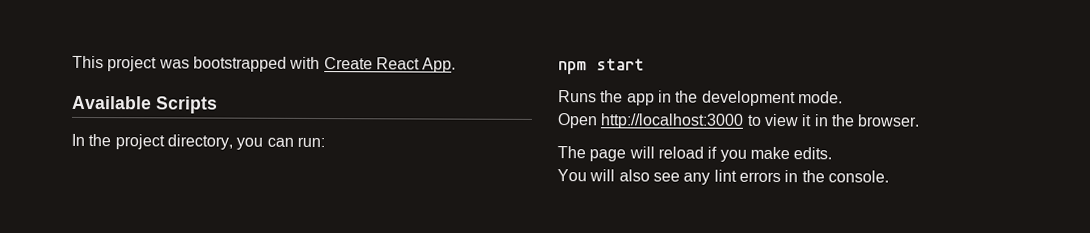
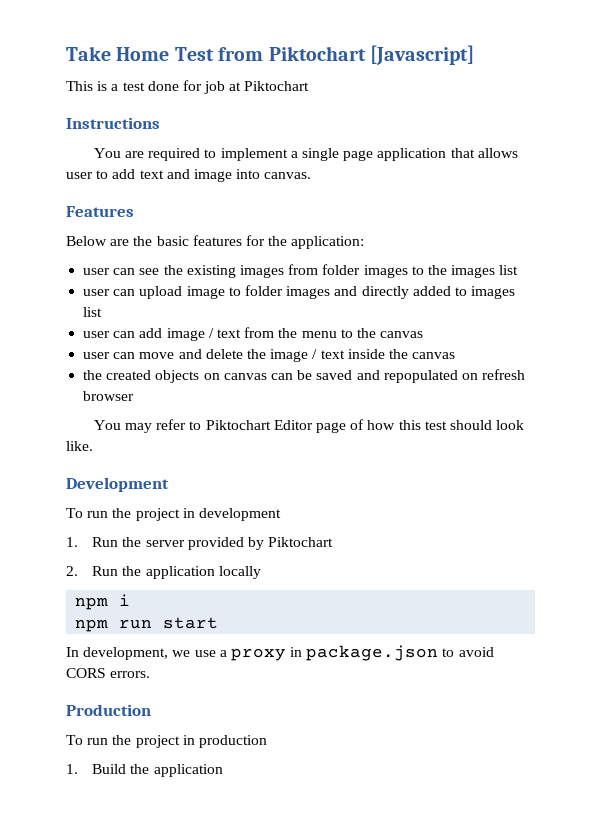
[72,55,457,73] [72,95,218,114] [71,133,325,150] [558,58,645,75] [558,90,843,107] [557,113,921,129] [557,146,833,162] [557,169,889,185] This project was bootstrapped with Create React App. // Available Scripts // In the project directory, you can run: // npm start // Runs the app in the development mode. // Open http://localhost:3000 to view it in the browser. // The page will reload if you make edits. // You will also see any lint errors in the console. -> [66,45,474,65] [66,80,310,94] [66,117,160,129] [93,148,518,161] [66,169,312,182] [66,206,134,217] [66,235,365,249] [83,264,519,278] [83,285,516,299] [83,307,103,317] [83,327,424,341] [83,349,456,362] [83,369,526,383] [83,391,135,401] [93,419,525,433] [66,441,93,451] [66,477,169,492] [66,508,281,521] [66,537,334,550] [66,566,261,579] [75,594,131,610] [75,617,219,632] [66,645,494,661] [66,668,151,678] [66,704,151,716] [66,735,267,748] [66,764,223,777] Take Home Test from Piktochart [Javascript] // This is a test done for job at Piktochart // Instructions // You are required to implement a single page application that allows user to add text and image into canvas. // Features // Below are the basic features for the application: // user can see the existing images from folder images to the images list // user can upload image to folder images and directly added to images list // user can add image / text from the menu to the canvas // user can move and delete the image / text inside the canvas // the created objects on canvas can be saved and repopulated on refresh browser // You may refer to Piktochart Editor page of how this test should look like. // Development // To run the project in development // 1. Run the server provided by Piktochart // 2. Run the application locally // npm i // npm run start // In development, we use a proxy in package.json to avoid CORS errors. // Production // To run the project in production // 1. Build the application

